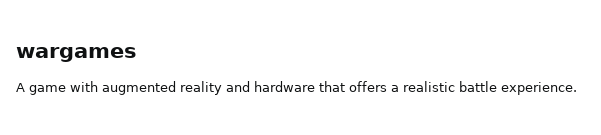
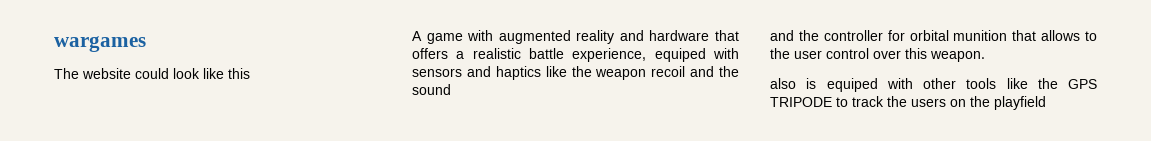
(137, 54) none -> [54,68,250,79] // The website could look like this
[501,82,577,95] experience. -> [572,48,739,62] [412,66,739,80] [412,84,451,95] [770,30,1097,41] [770,48,985,62] [770,78,1097,92] [770,96,1046,110] experience, equiped with sensors and haptics like the weapon recoil and the sound // and the controller for orbital munition that allows to the user control over this weapon. // also is equiped with other tools like the GPS TRIPODE to track the users on the playfield

